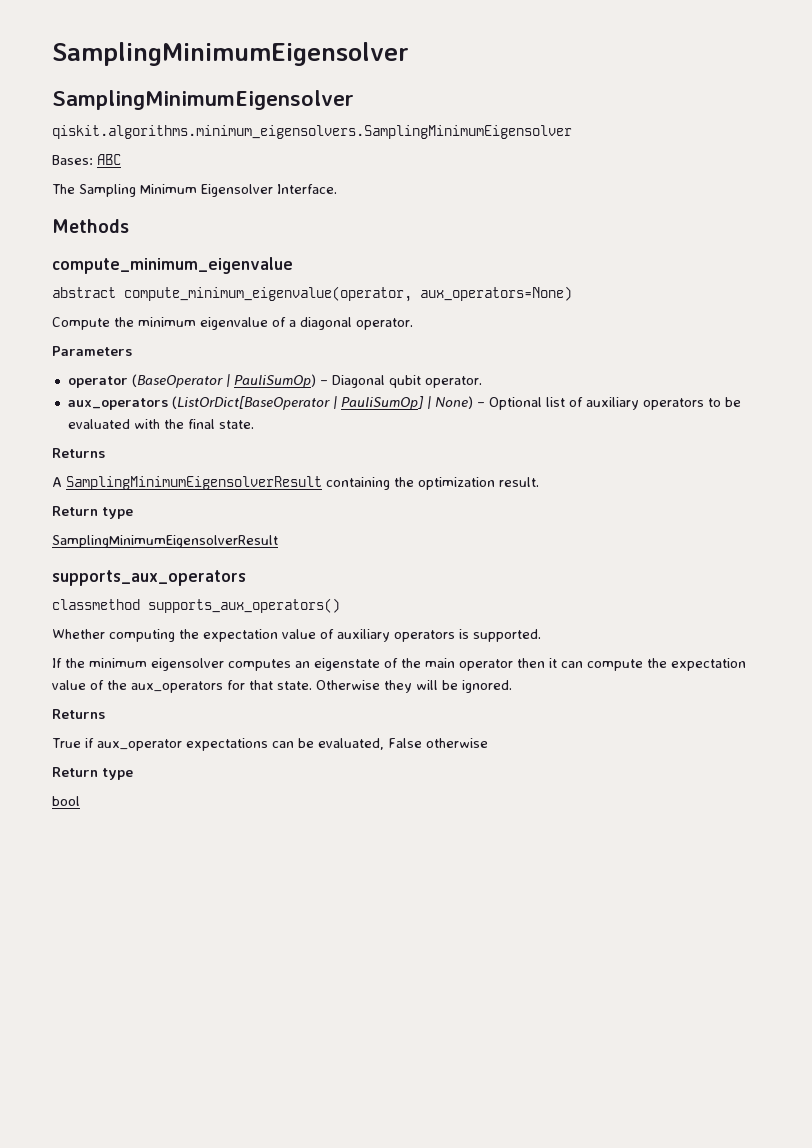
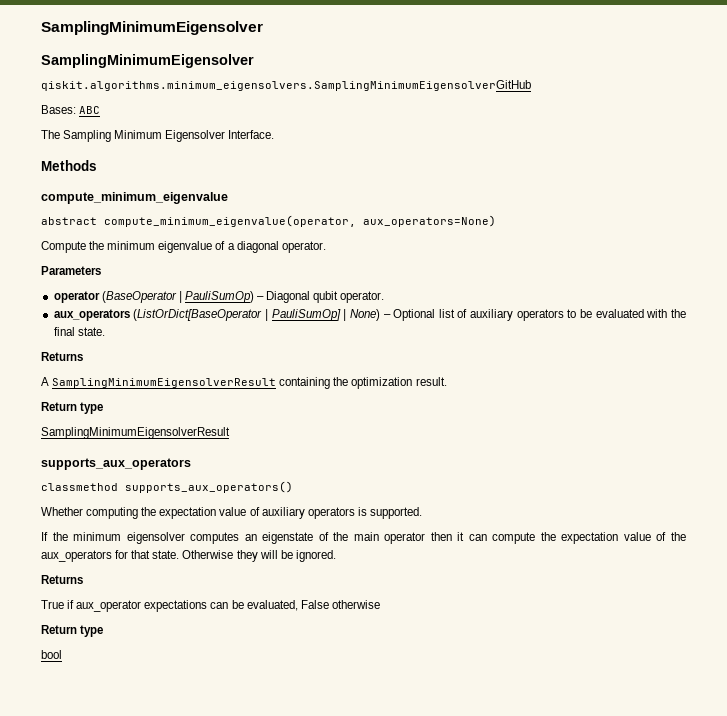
[52,125,572,139] qiskit.algorithms.minimum_eigensolvers.SamplingMinimumEigensolver -> [41,80,531,91] qiskit.algorithms.minimum_eigensolvers.SamplingMinimumEigensolverGitHub

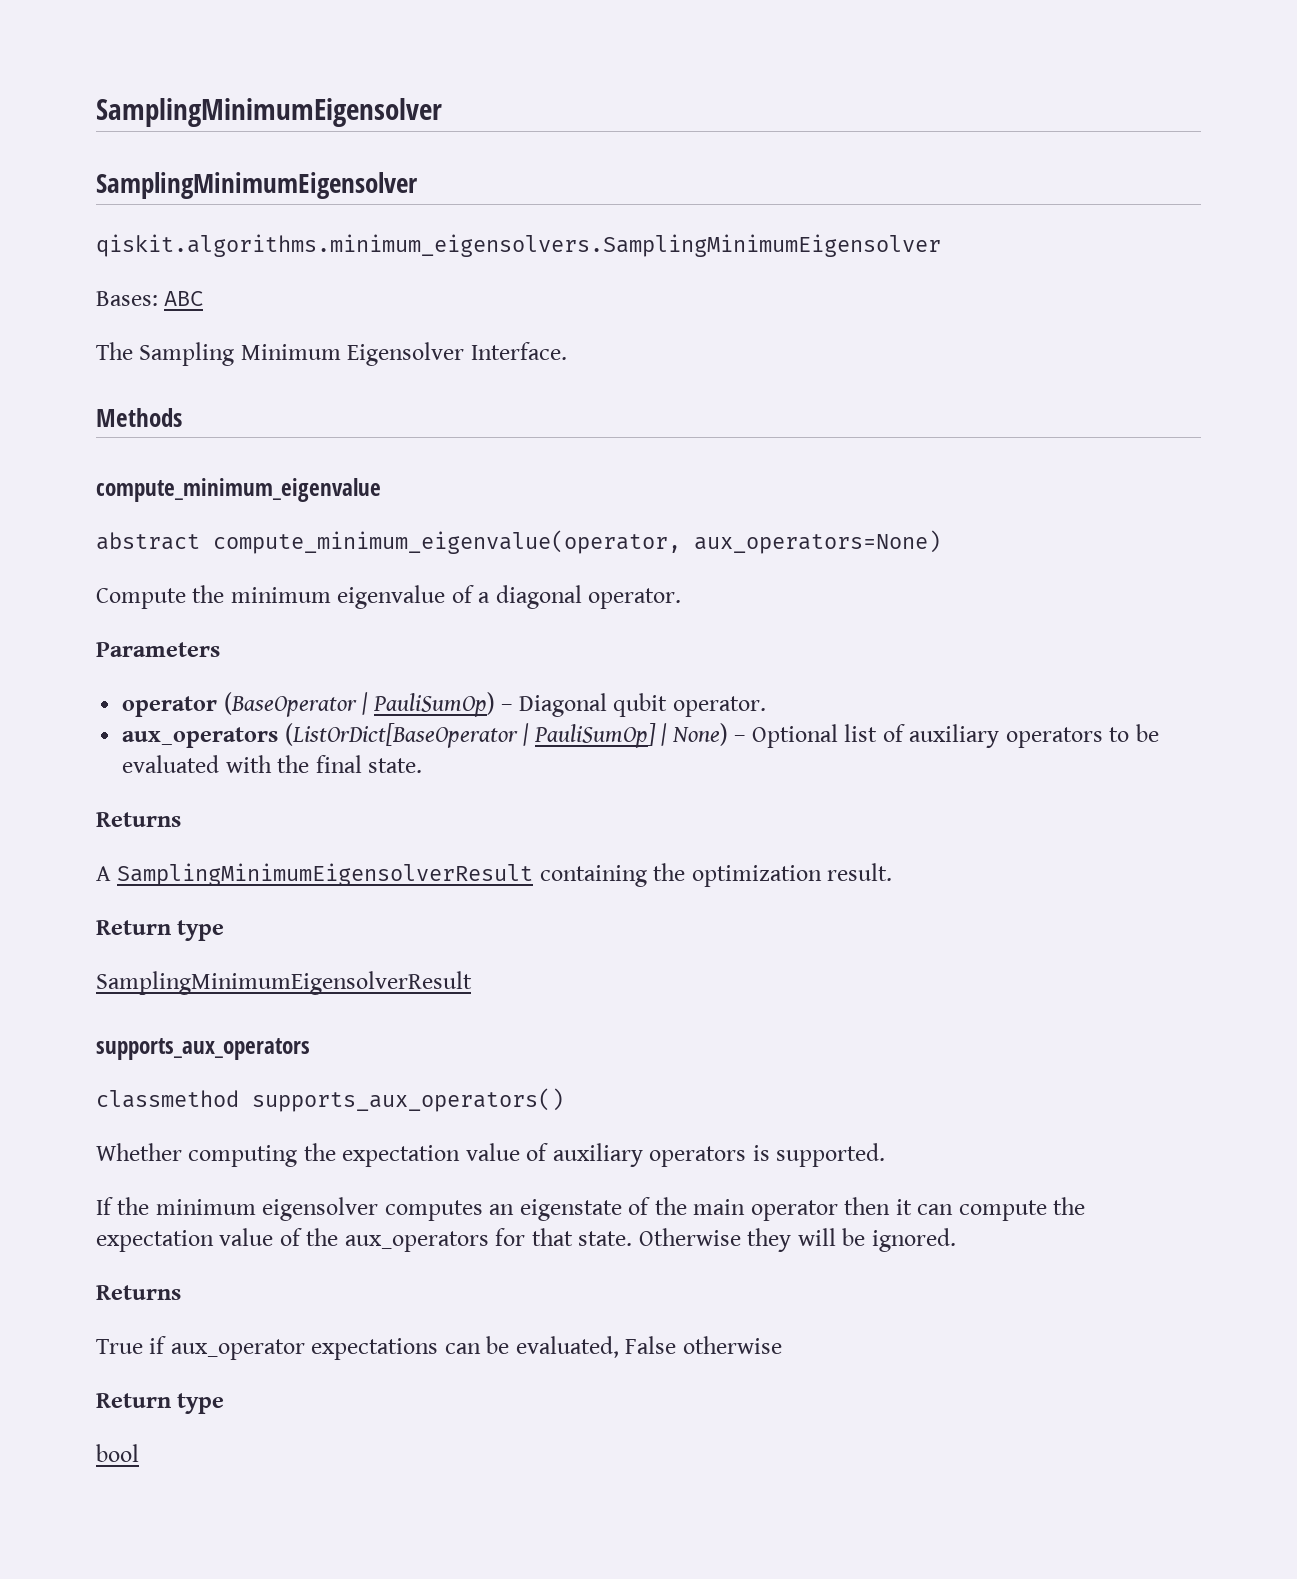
[41,80,531,91] qiskit.algorithms.minimum_eigensolvers.SamplingMinimumEigensolverGitHub -> [96,234,941,257] qiskit.algorithms.minimum_eigensolvers.SamplingMinimumEigensolver

